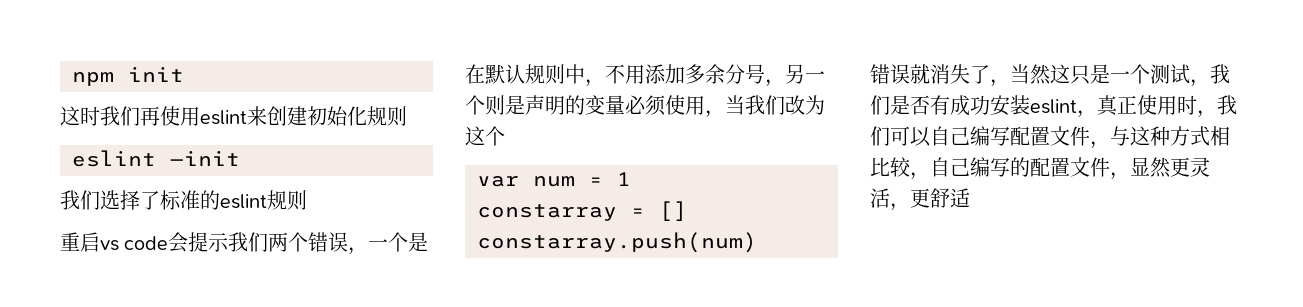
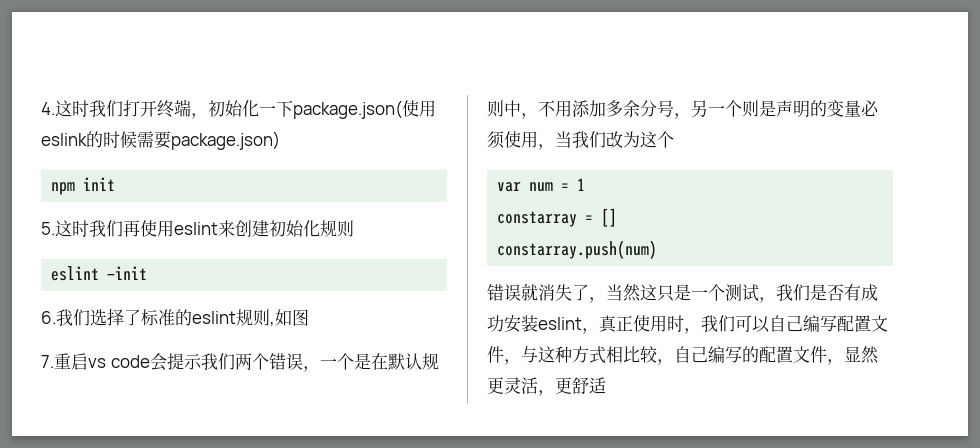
(72, 79) none -> [41,99,436,119] [41,131,280,150] 4.这时我们打开终端，初始化一下package.json(使用eslink的时候需要package.json) //
(184, 74) none -> [41,222,55,235] 5.
(240, 158) none -> [41,311,56,324] 6.
(307, 200) // -> [270,309,309,326] [41,355,54,368] ,如图 // 7.

